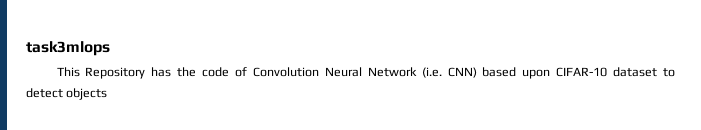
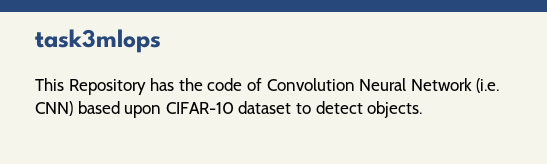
[66,88,108,100] objects -> [367,101,423,118] objects.

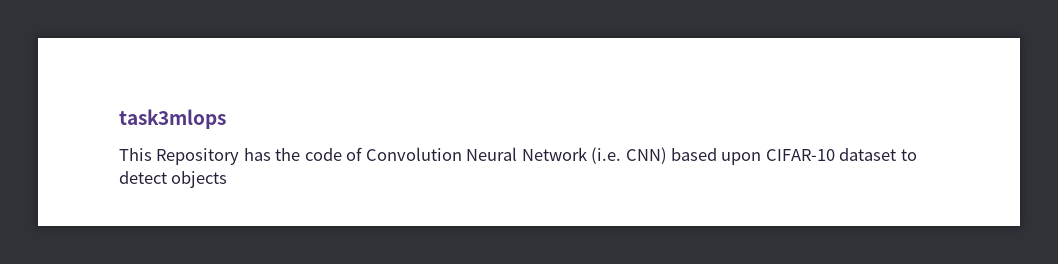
[367,101,423,118] objects. -> [171,171,228,188] objects

